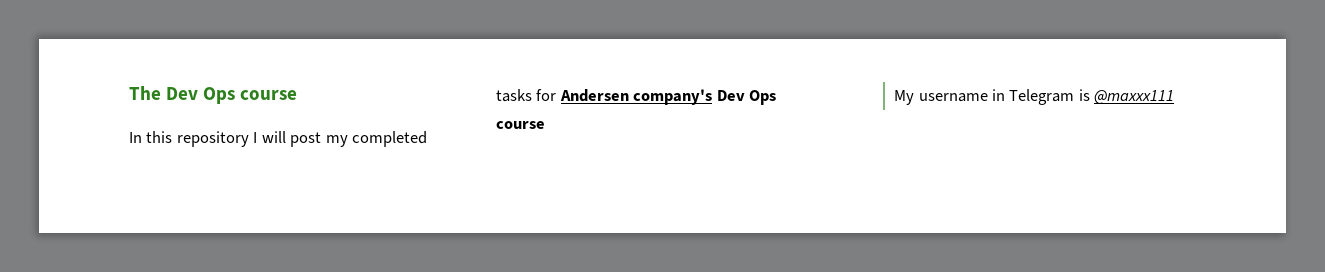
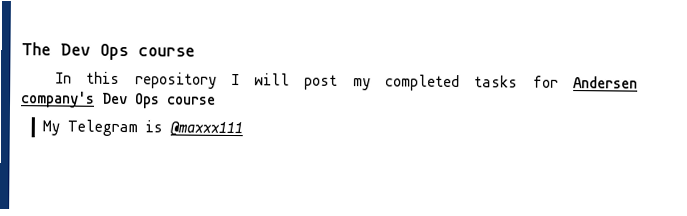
[918,89,1006,102] username in -> (60, 128) none

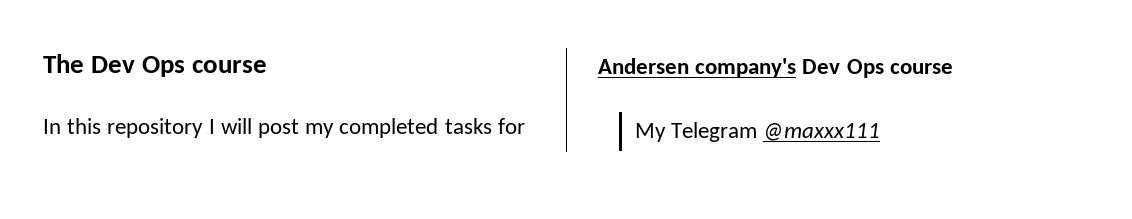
[144,120,163,133] is -> (758, 132) none

